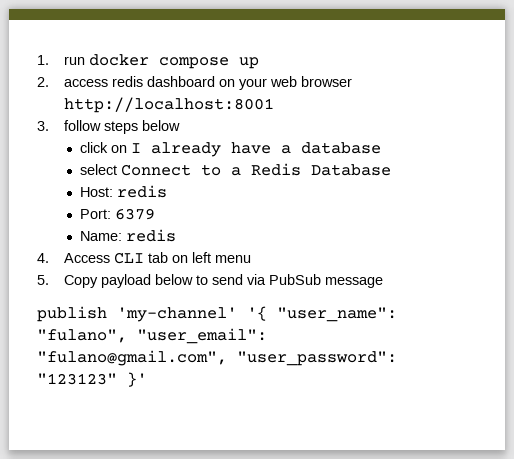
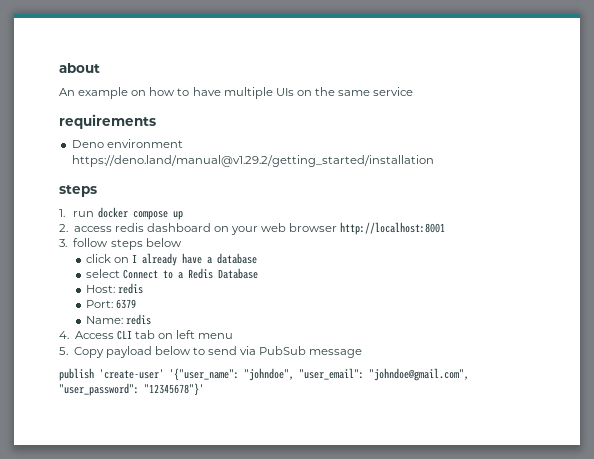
(37, 60) none -> [59,63,100,73] [59,87,414,99] [59,114,156,129] [71,139,183,148] [71,155,434,167] [59,185,97,197] about // An example on how to have multiple UIs on the same service // requirements // Deno environment https://deno.land/manual@v1.29.2/getting_started/installation // steps //
[117,306,397,322] [37,328,267,344] [37,350,397,366] [37,372,147,387] 'my-channel' '{ "user_name": "fulano", "user_email": "fulano@gmail.com", "user_password": "123123" }' -> [99,368,469,381] [59,383,204,396] 'create-user' '{"user_name": "johndoe", "user_email": "johndoe@gmail.com", "user_password": "12345678"}'

